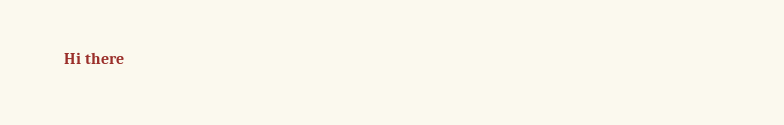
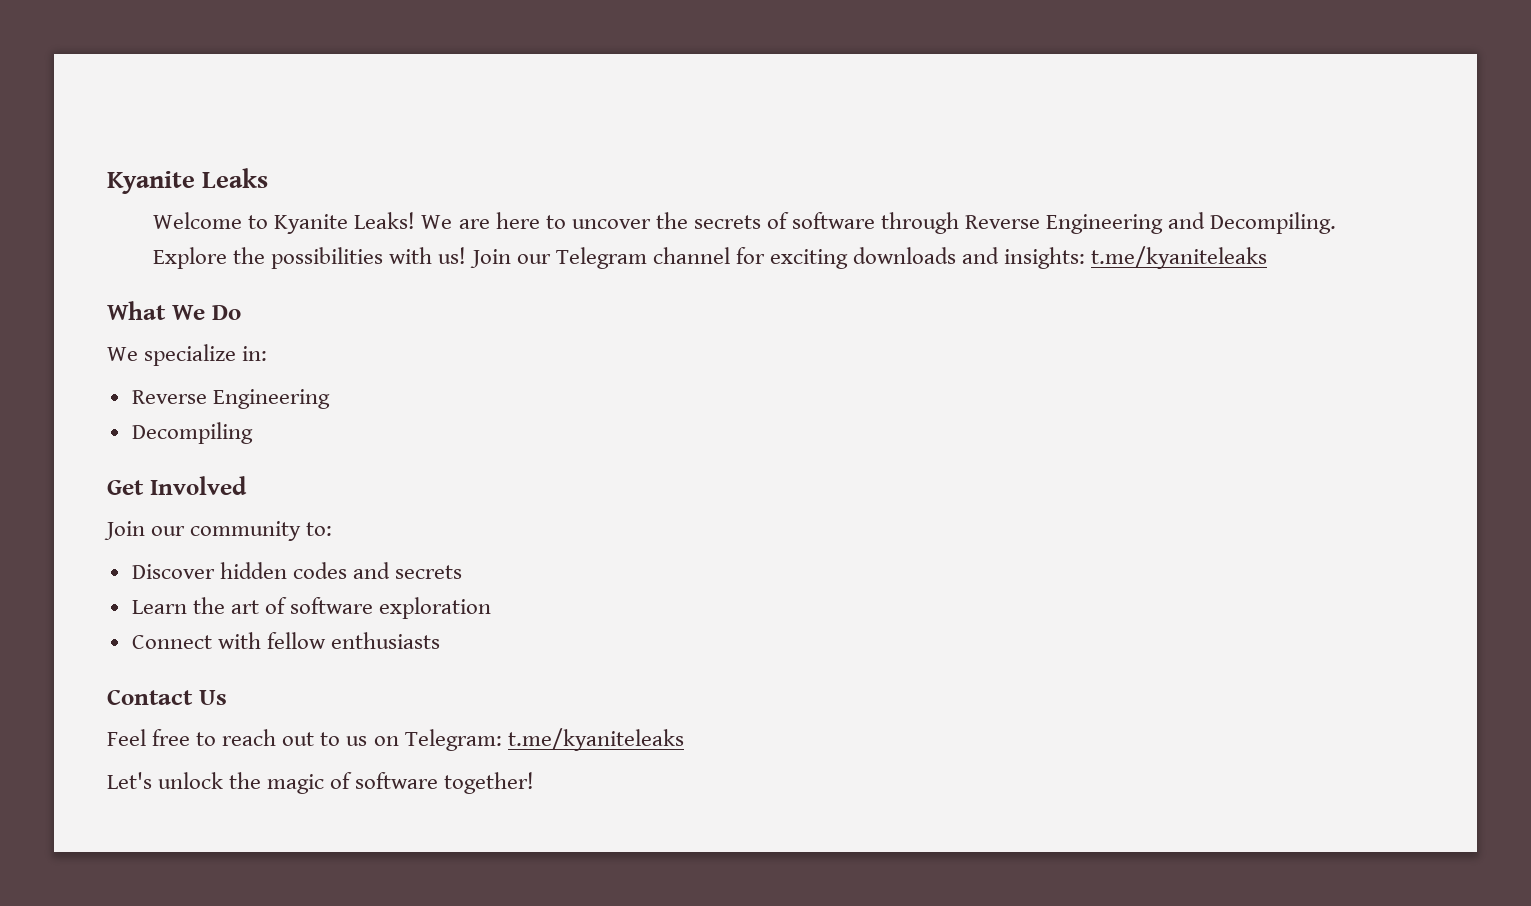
[64,52,125,64] Hi there -> [107,168,269,194] [153,212,1337,234] [153,246,1268,269] [107,301,241,320] [107,344,268,366] [131,389,330,409] [131,422,253,444] [107,476,247,495] [104,521,333,541] [131,562,463,579] [131,597,492,619] [131,632,440,649] [107,689,227,705] [107,728,684,751] [107,772,535,794] Kyanite Leaks // Welcome to Kyanite Leaks! We are here to uncover the secrets of software through Reverse Engineering and Decompiling. // Explore the possibilities with us! Join our Telegram channel for exciting downloads and insights: t.me/kyaniteleaks // What We Do // We specialize in: // Reverse Engineering // Decompiling // Get Involved // Join our community to: // Discover hidden codes and secrets // Learn the art of software exploration // Connect with fellow enthusiasts // Contact Us // Feel free to reach out to us on Telegram: t.me/kyaniteleaks // Let's unlock the magic of software together!

